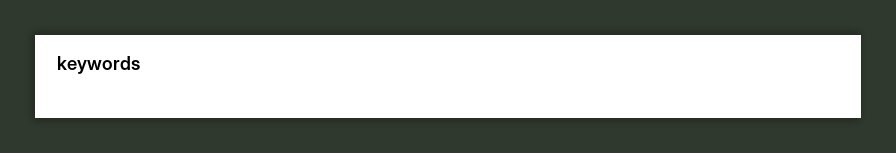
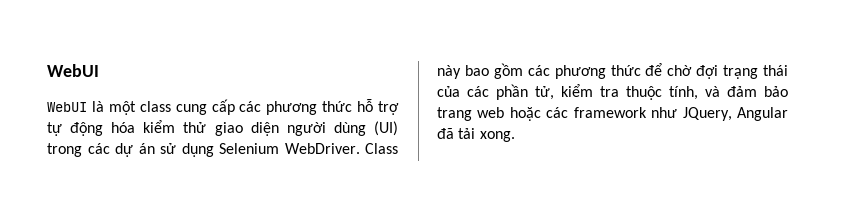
[57,56,140,74] keywords -> [47,64,99,77] [47,99,399,115] [47,120,398,136] [47,143,398,157] [437,63,788,79] [437,84,788,100] [437,107,788,121] [437,128,515,142] WebUI // WebUI là một class cung cấp các phương thức hỗ trợ tự động hóa kiểm thử giao diện người dùng (UI) trong các dự án sử dụng Selenium WebDriver. Class này bao gồm các phương thức để chờ đợi trạng thái của các phần tử, kiểm tra thuộc tính, và đảm bảo trang web hoặc các framework như JQuery, Angular đã tải xong.

